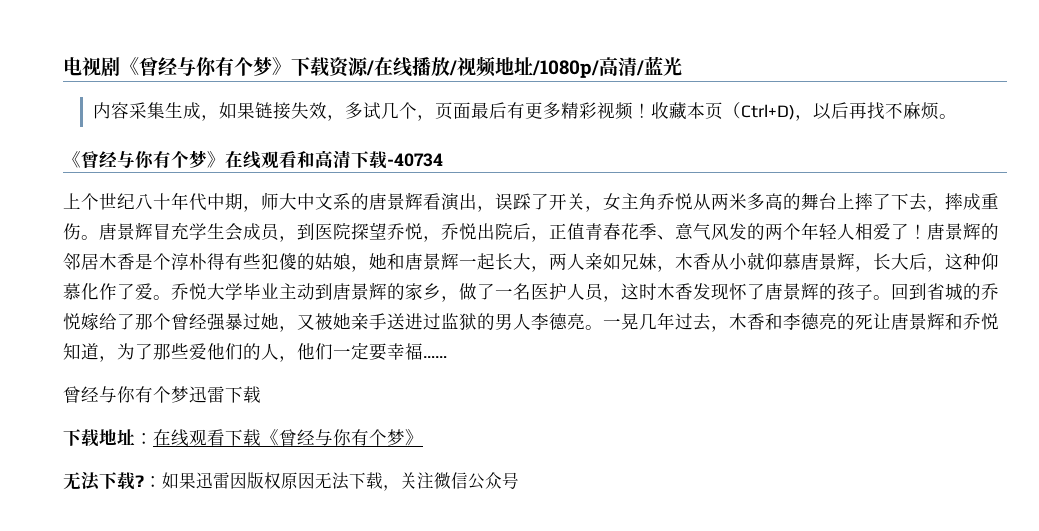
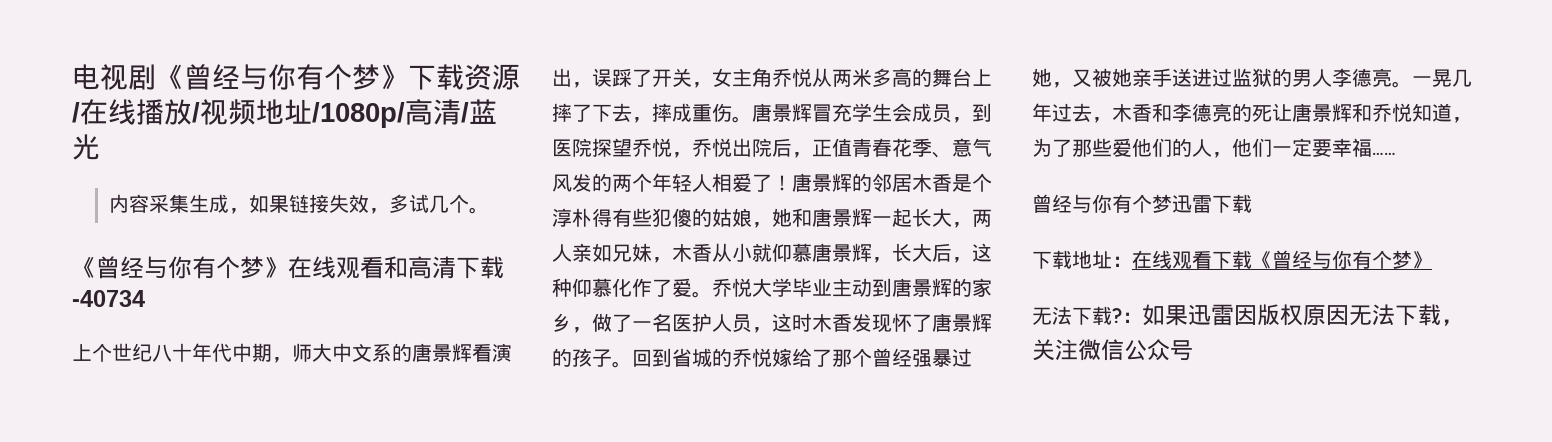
[416,102,939,121] ，页面最后有更多精彩视频！收藏本页（Ctrl+D)，以后再找不麻烦 -> (470, 203) none

